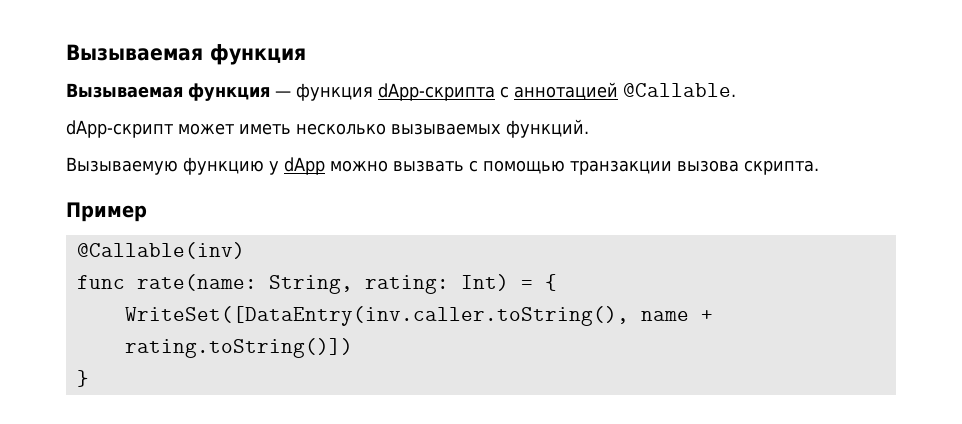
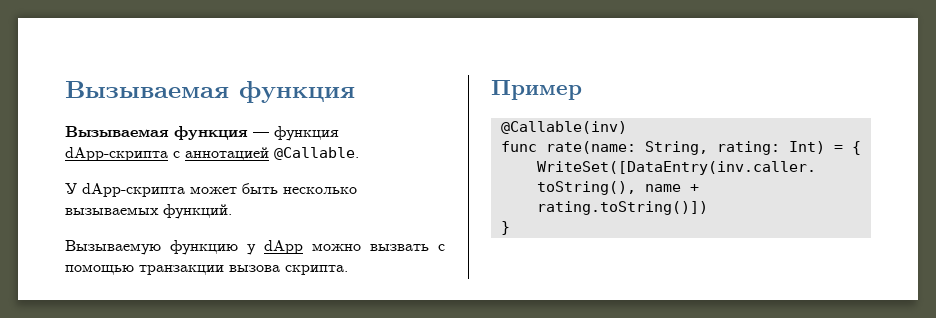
[66,120,291,138] dApp-скрипт может иметь -> [65,183,278,197] У dApp-скрипта может быть

